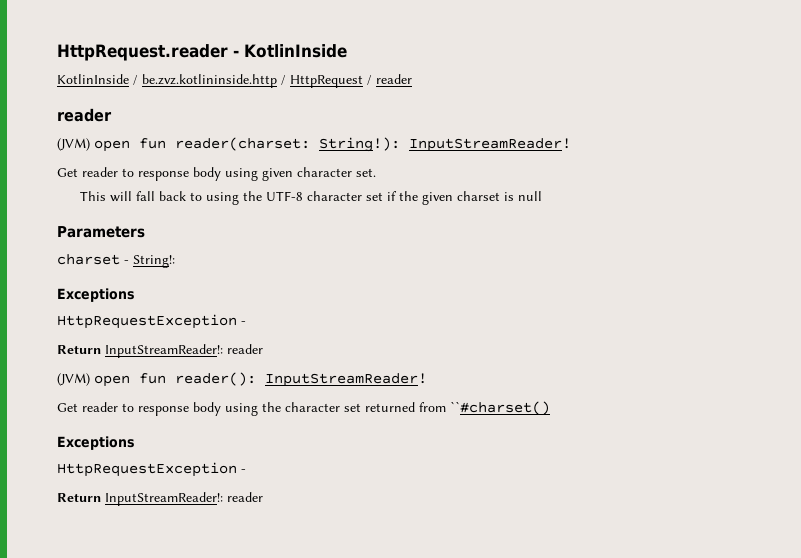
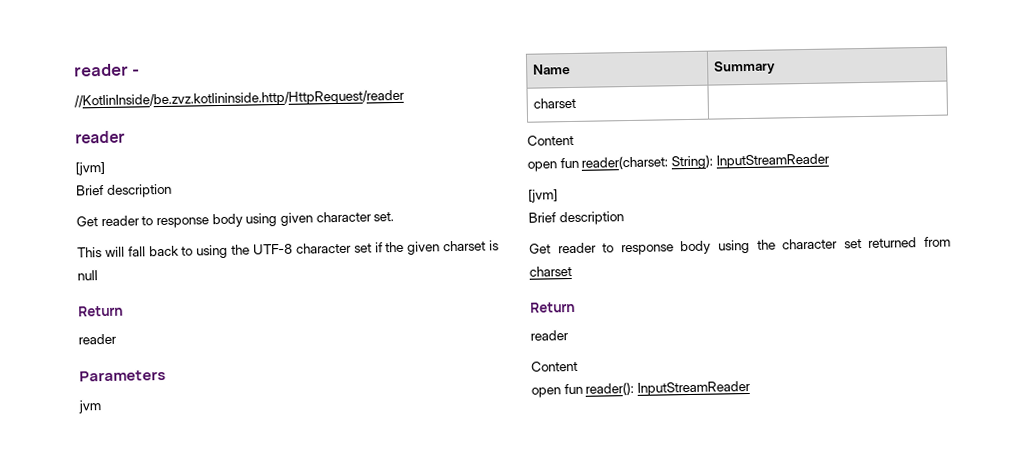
[57,44,347,61] [57,74,412,88] [57,108,112,122] [57,137,571,152] HttpRequest.reader - KotlinInside // KotlinInside / be.zvz.kotlininside.http / HttpRequest / reader // reader // (JVM) open fun reader(charset: String!): InputStreamReader! -> [74,63,141,77] [74,89,405,109] [75,130,125,144] [75,161,105,176] [76,183,172,198] reader - // //KotlinInside/be.zvz.kotlininside.http/HttpRequest/reader // reader // [jvm] // Brief description
(543, 196) none -> [78,305,123,317] [78,333,117,345] // Return // reader
[57,254,175,268] [57,288,135,302] [57,314,246,329] [57,344,263,358] [57,372,427,387] charset - String!: // Exceptions // HttpRequestException - // Return InputStreamReader!: reader // (JVM) open fun reader(): InputStreamReader! -> [78,400,101,414] [533,63,572,75] [714,60,777,75] [533,97,577,109] [527,134,574,146] [527,153,830,172] [528,189,558,203] [528,211,624,226] jvm // Name | Summary // charset | // Content // open fun reader(charset: String): InputStreamReader // [jvm] // Brief description
[450,401,550,415] [57,436,135,450] [57,462,246,477] [57,492,263,506] ``#charset() // Exceptions // HttpRequestException - // Return InputStreamReader!: reader -> [529,266,572,277] [530,301,575,313] [530,330,569,341] [531,360,578,372] [531,380,751,398] charset // Return // reader // Content // open fun reader(): InputStreamReader

